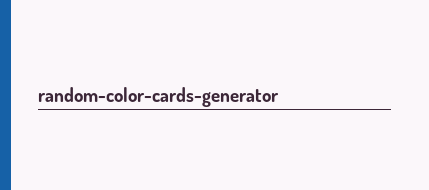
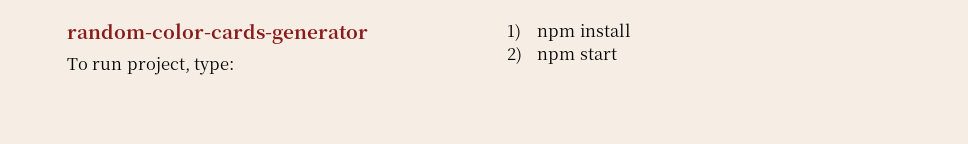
(279, 97) none -> [67,57,235,75] [507,23,631,41] [507,46,617,64] // To run project, type: // 1) npm install // 2) npm start

